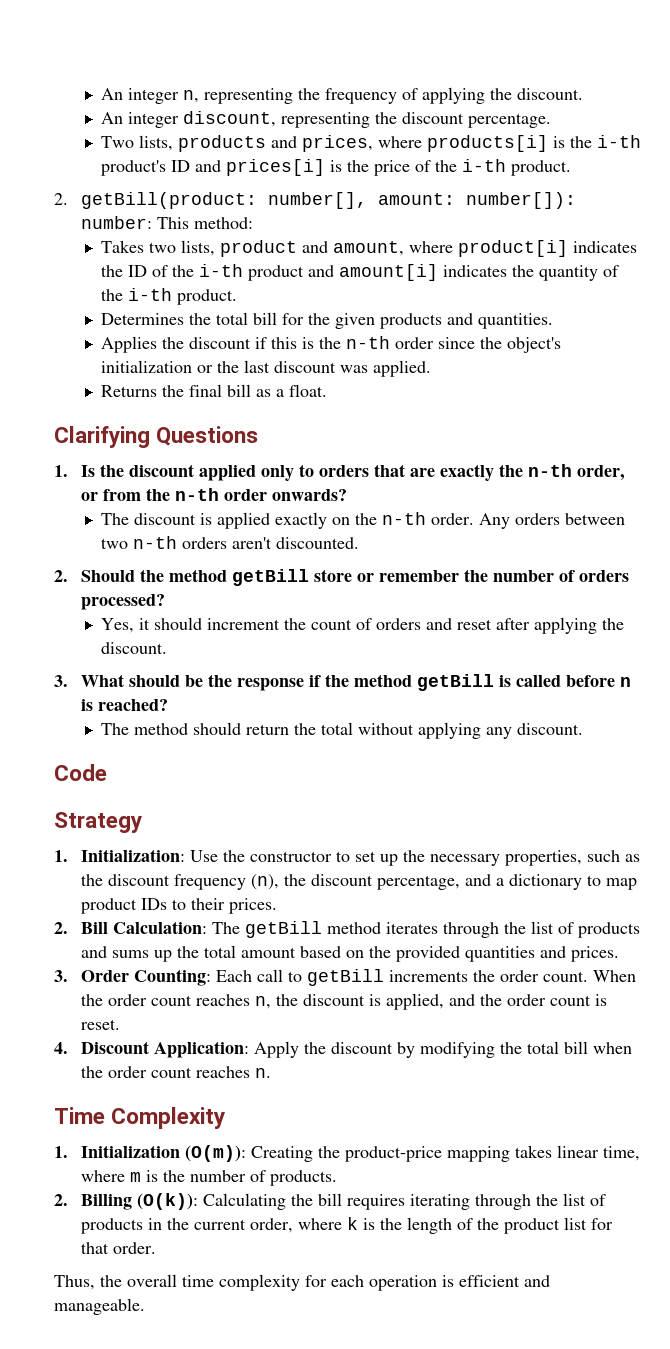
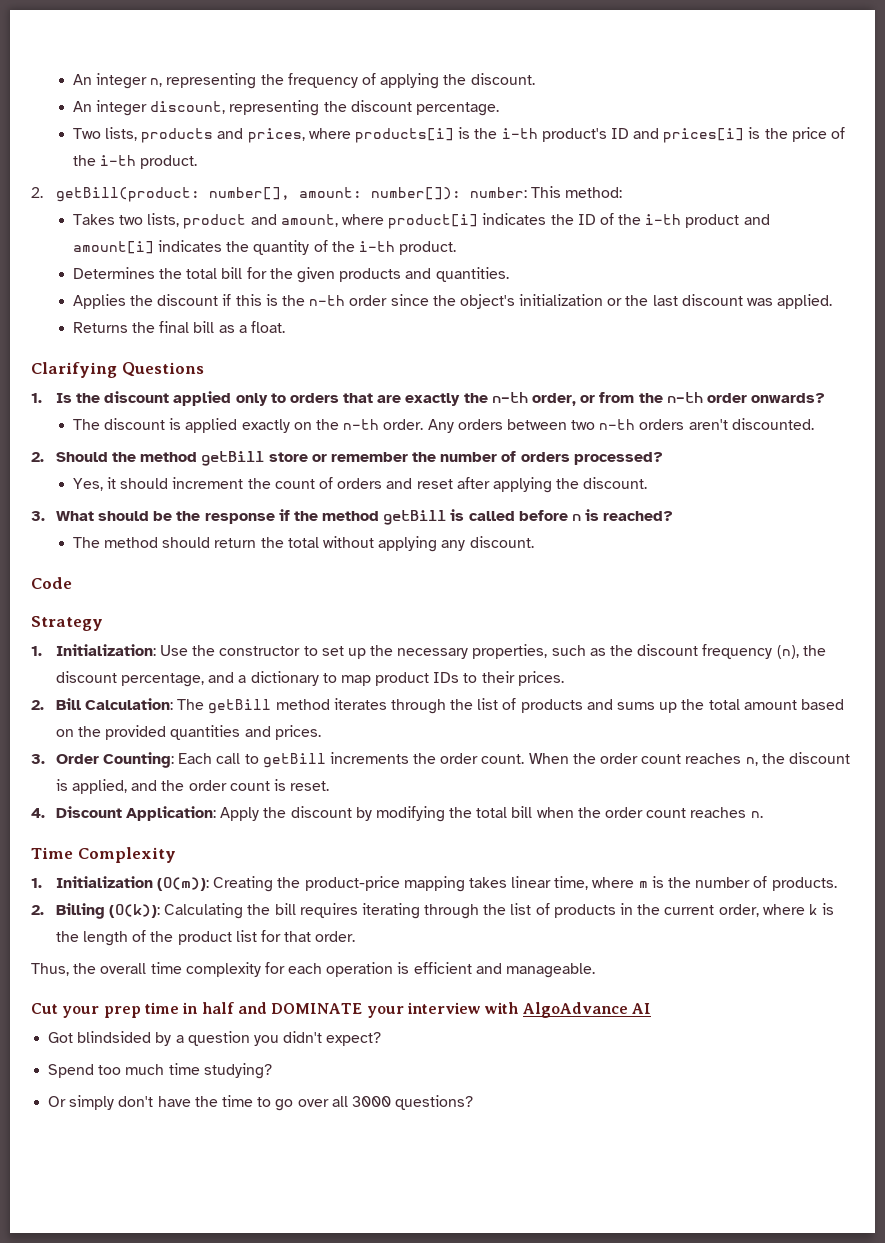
(145, 1306) none -> [31,1002,651,1018] [48,1031,382,1046] [48,1063,272,1079] [48,1095,474,1111] // Cut your prep time in half and DOMINATE your interview with AlgoAdvance AI // Got blindsided by a question you didn't expect? // Spend too much time studying? // Or simply don't have the time to go over all 3000 questions?

